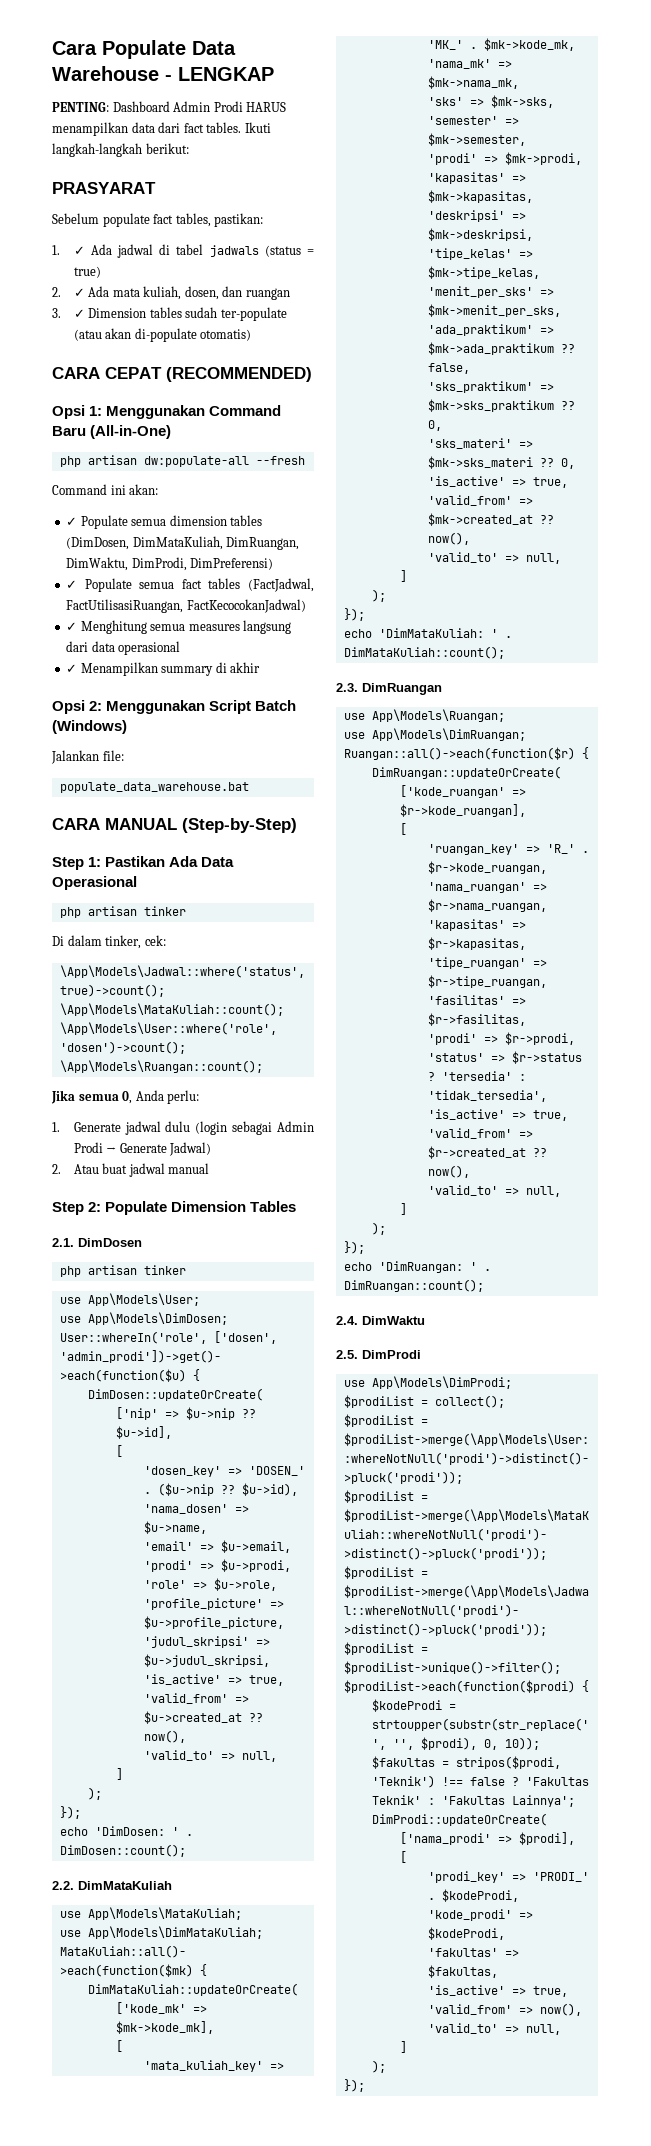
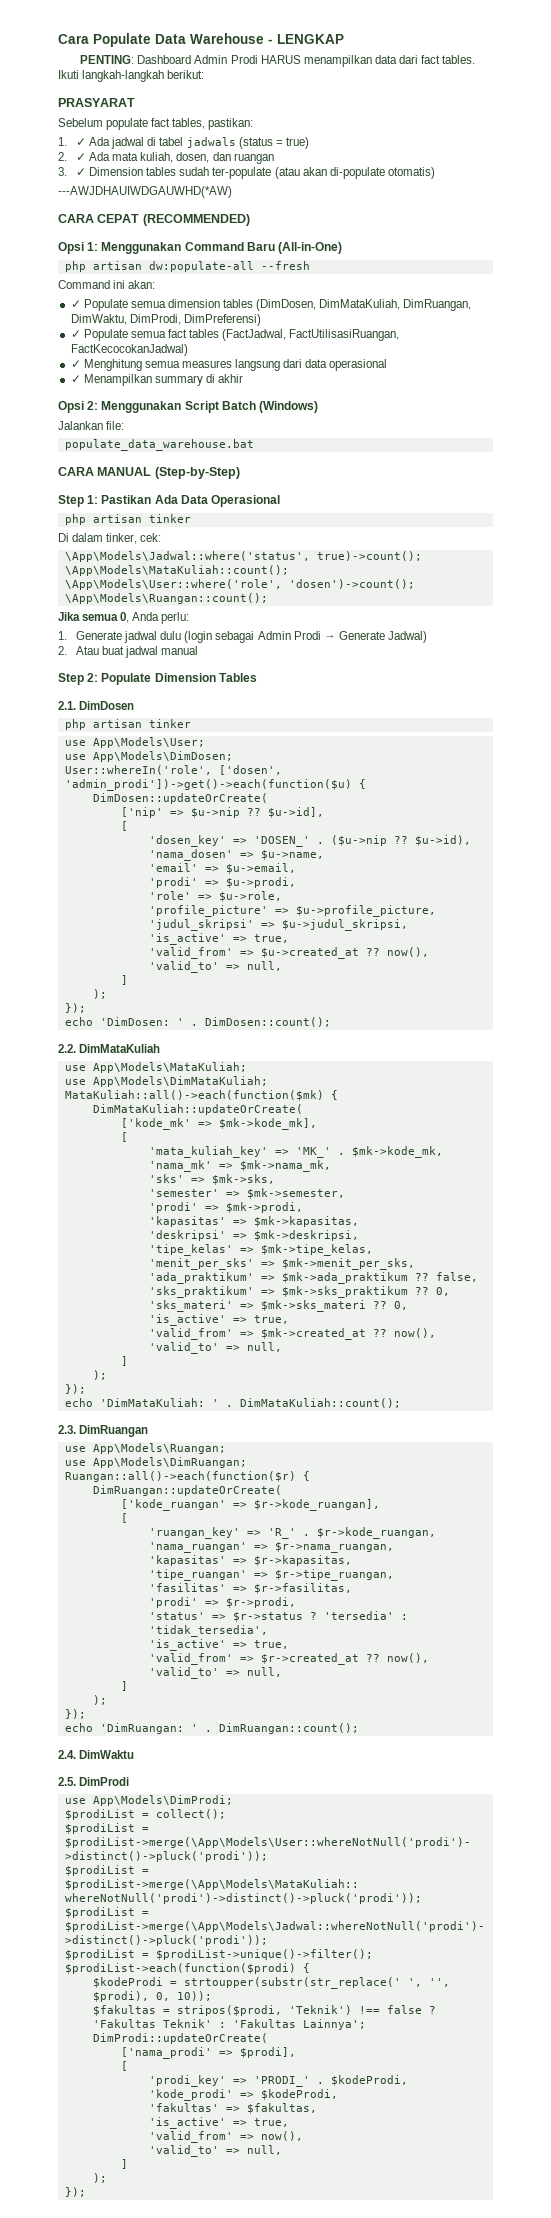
(252, 335) none -> [58,186,232,198] // ---AWJDHAUIWDGAUWHD(*AW)

